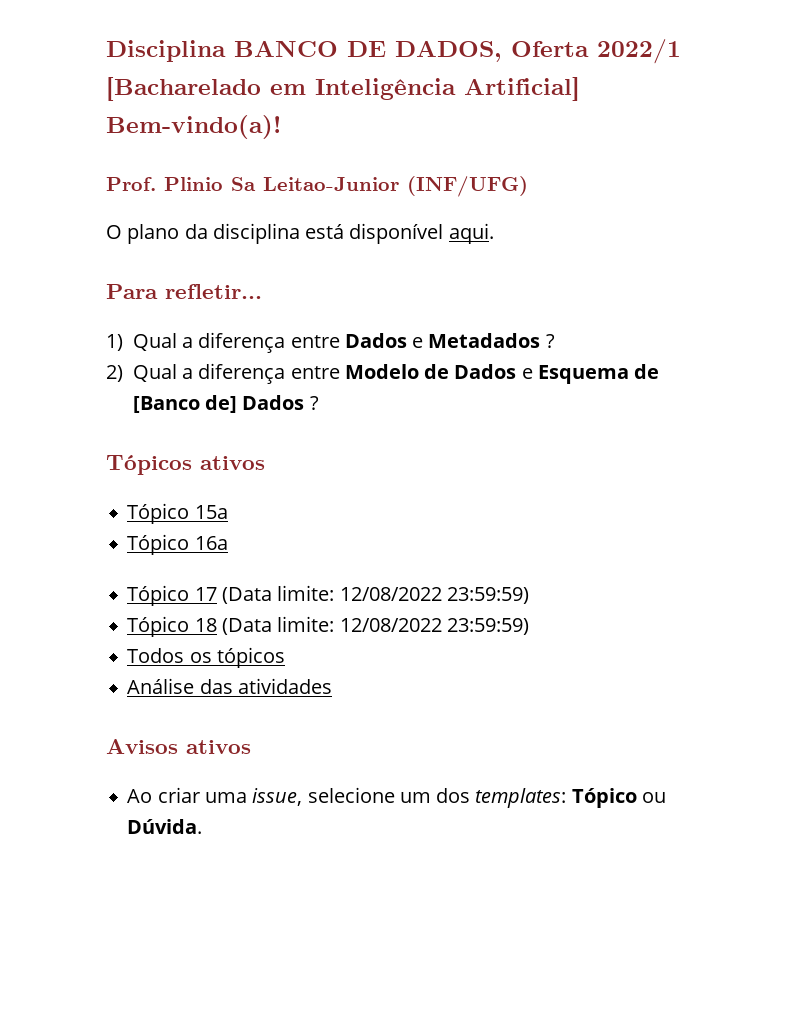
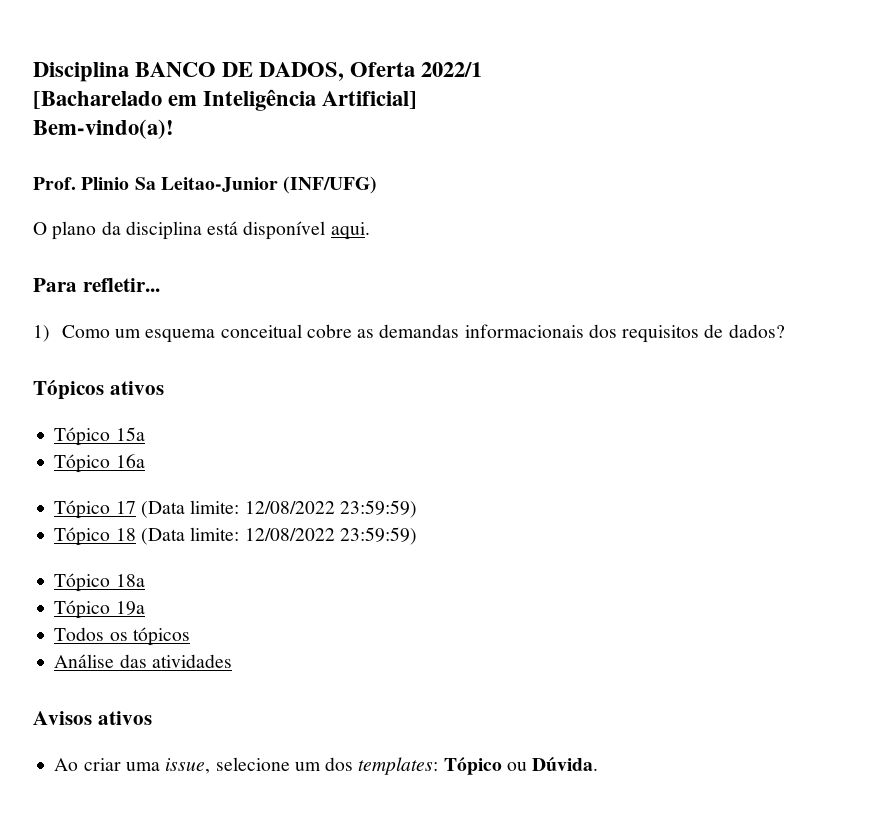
[132,332,555,353] [106,363,660,384] [132,395,319,413] Qual a diferença entre Dados e Metadados ? // 2) Qual a diferença entre Modelo de Dados e Esquema de [Banco de] Dados ? -> [61,324,785,343] Como um esquema conceitual cobre as demandas informacionais dos requisitos de dados?
(529, 626) none -> [54,573,145,592] [54,600,145,619] // Tópico 18a // Tópico 19a

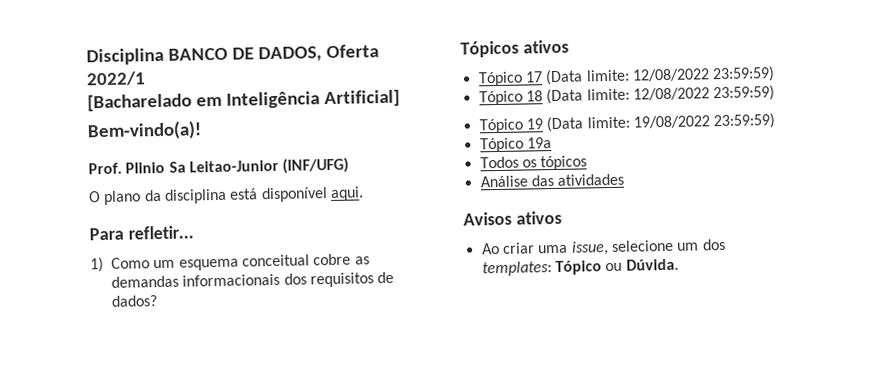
[54,427,145,446] [54,454,145,473] // Tópico 15a // Tópico 16a -> (569, 46) none
[115,574,145,587] 18a -> [525,113,776,133] 19 (Data limite: 19/08/2022 23:59:59)

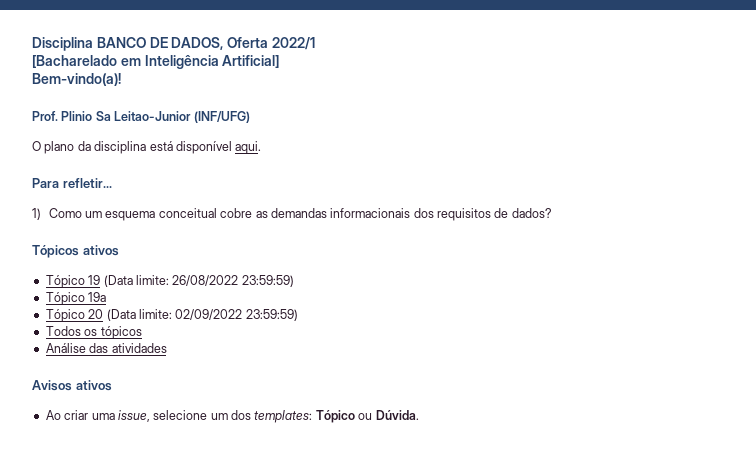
[477,66,776,87] [478,85,776,106] // Tópico 17 (Data limite: 12/08/2022 23:59:59) // Tópico 18 (Data limite: 12/08/2022 23:59:59) -> (119, 250) none
[632,115,710,129] 19/08/2022 -> [172,275,239,286] 26/08/2022
(552, 143) none -> [45,309,298,322] // Tópico 20 (Data limite: 02/09/2022 23:59:59)

